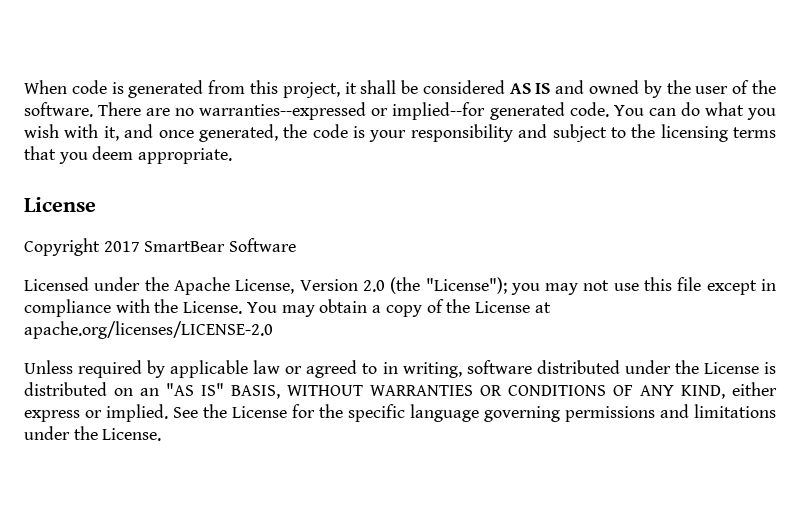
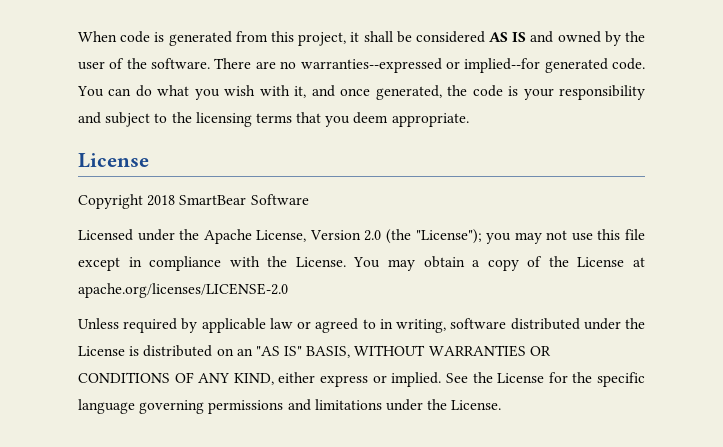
[103,241,140,252] 2017 -> [147,195,176,206] 2018

